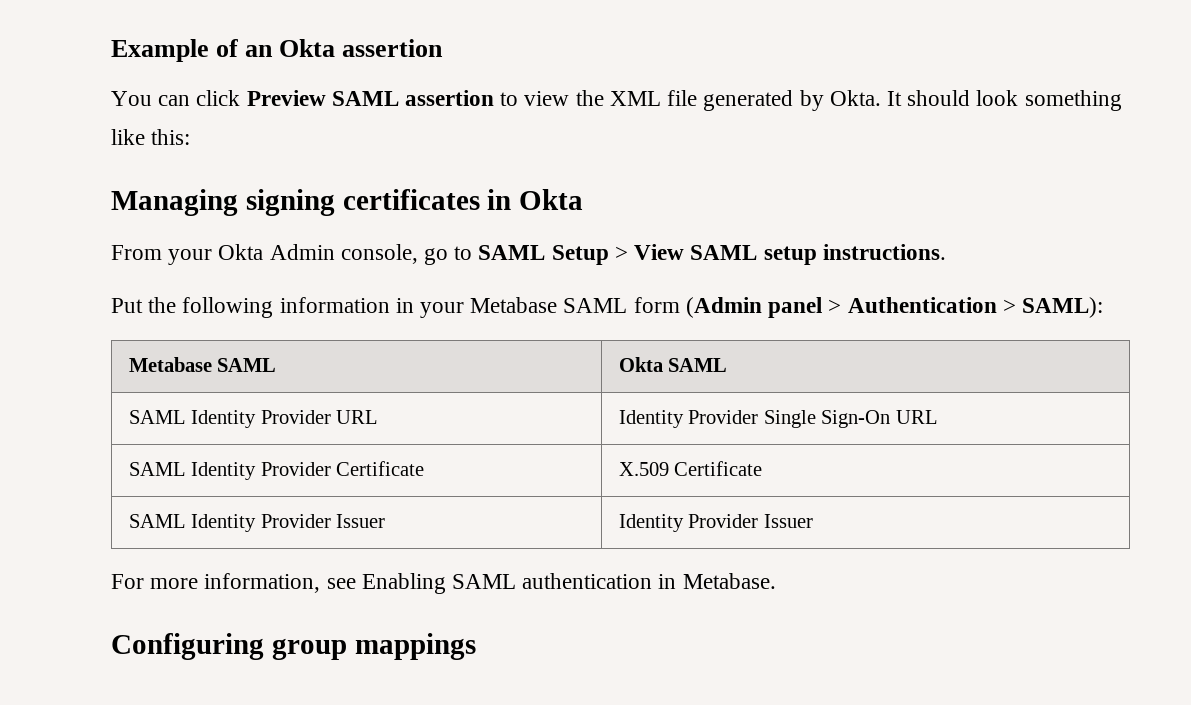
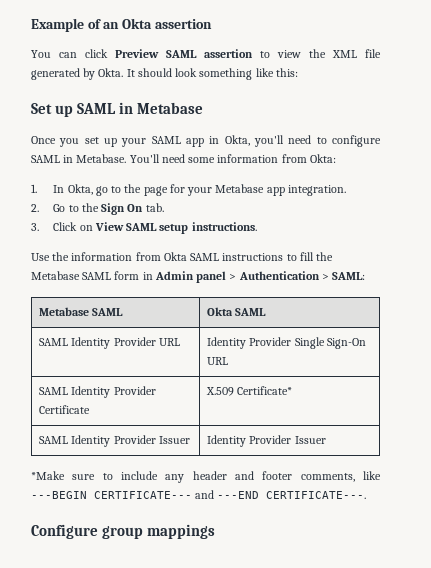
[111,189,584,216] [111,244,946,265] [111,297,465,318] Managing signing certificates in Okta // From your Okta Admin console, go to SAML Setup > View SAML setup instructions. // Put the following information in your -> [31,102,204,117] [31,135,381,147] [31,154,336,163] [31,184,346,196] [31,203,164,215] [31,222,257,234] [31,252,334,261] Set up SAML in Metabase // Once you set up your SAML app in Okta, you'll need to configure SAML in Metabase. You'll need some information from Okta: // 1. In Okta, go to the page for your Metabase app integration. // 2. Go to the Sign On tab. // 3. Click on View SAML setup instructions. // Use the information from Okta SAML instructions to fill the
[685,297,762,318] (Admin -> [142,271,194,280] in Admin
[1021,297,1103,318] SAML): -> [332,272,366,280] SAML:
[674,461,763,476] Certificate -> [237,386,293,395] Certificate*
[111,573,776,594] [111,633,264,660] For more information, see Enabling SAML authentication in Metabase. // Configuring -> [31,471,381,483] [31,490,367,499] [31,524,98,539] *Make sure to include any header and footer comments, like ---BEGIN CERTIFICATE--- and ---END CERTIFICATE---. // Configure

